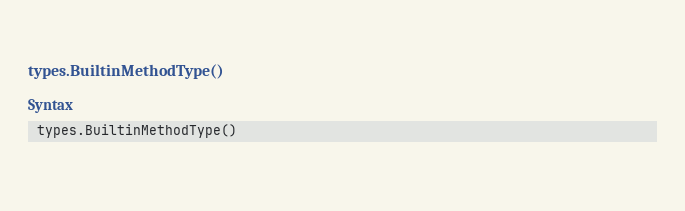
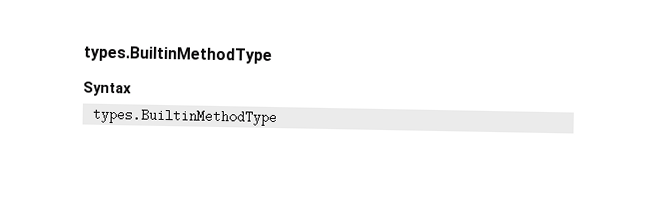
[28,64,224,79] types.BuiltinMethodType() -> [83,45,272,64] types.BuiltinMethodType
[36,124,237,138] types.BuiltinMethodType() -> [92,107,278,127] types.BuiltinMethodType

